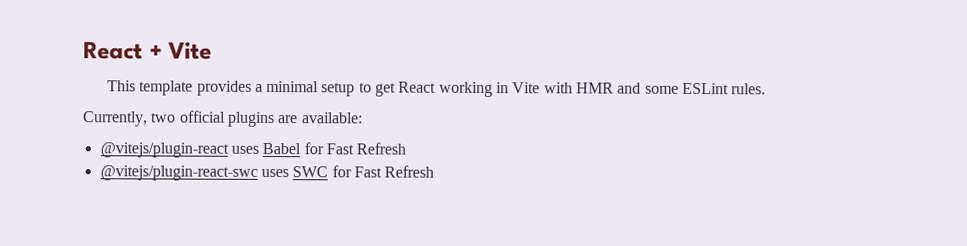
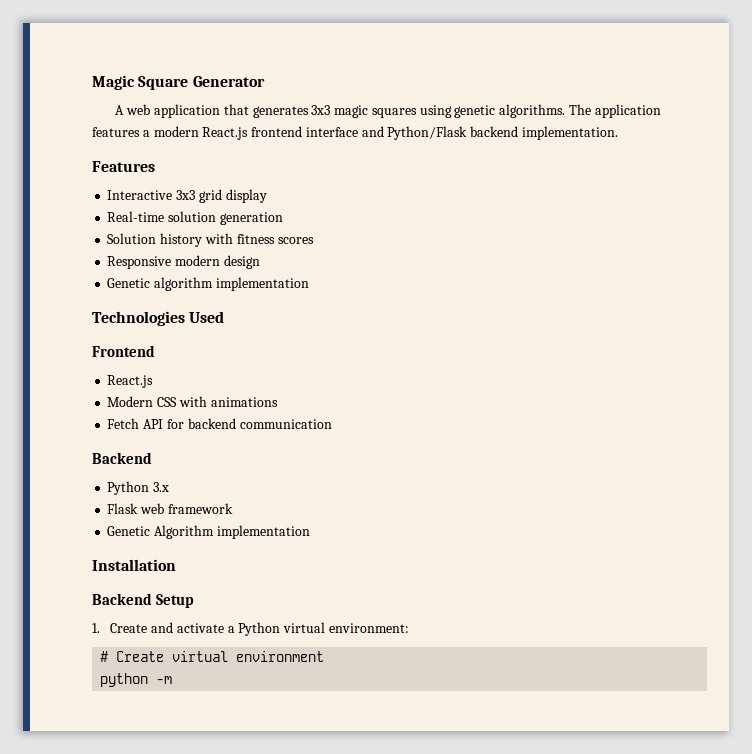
[83,41,213,60] [106,80,767,98] [82,110,363,128] [99,142,407,158] [99,165,435,181] React + Vite // This template provides a minimal setup to get React working in Vite with HMR and some ESLint rules. // Currently, two official plugins are available: // @vitejs/plugin-react uses Babel for Fast Refresh // @vitejs/plugin-react-swc uses SWC for Fast Refresh -> [92,75,265,90] [115,104,661,118] [92,126,619,140] [92,161,155,172] [107,189,267,203] [107,211,283,225] [107,233,314,247] [107,255,260,269] [107,277,309,291] [92,311,225,326] [92,345,155,357] [107,375,154,388] [107,396,278,407] [107,418,332,429] [92,452,152,464] [107,481,170,495] [107,503,233,514] [107,525,310,539] [92,559,176,571] [92,593,194,608] [92,622,409,636] [100,651,325,662] [100,673,173,687] Magic Square Generator // A web application that generates 3x3 magic squares using genetic algorithms. The application features a modern React.js frontend interface and Python/Flask backend implementation. // Features // Interactive 3x3 grid display // Real-time solution generation // Solution history with fitness scores // Responsive modern design // Genetic algorithm implementation // Technologies Used // Frontend // React.js // Modern CSS with animations // Fetch API for backend communication // Backend // Python 3.x // Flask web framework // Genetic Algorithm implementation // Installation // Backend Setup // 1. Create and activate a Python virtual environment: // # Create virtual environment // python -m

